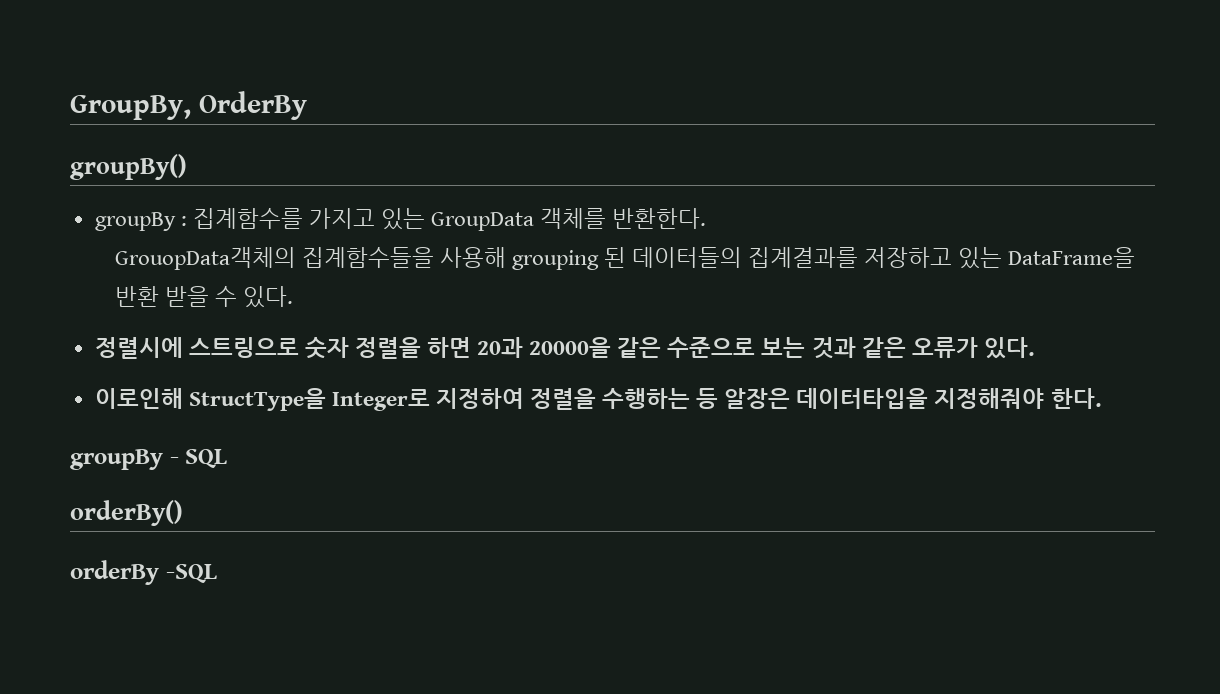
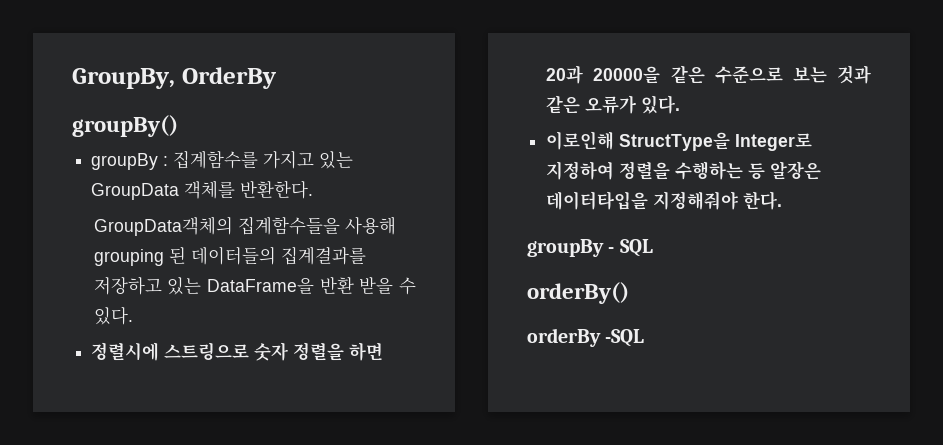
[114,247,296,270] GrouopData객체의 -> [93,216,233,236] GroupData객체의

